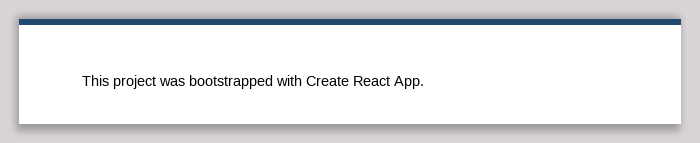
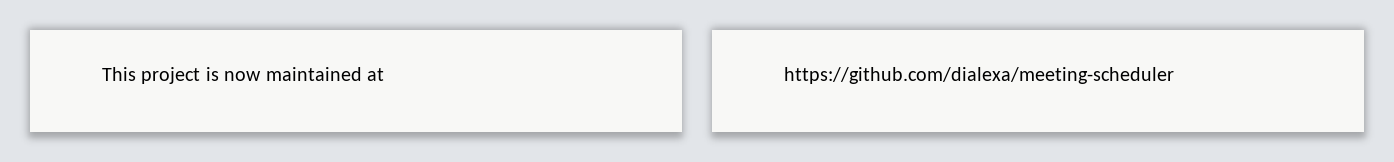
[159,75,424,89] was bootstrapped with Create React App. -> [205,67,1174,84] is now maintained at https://github.com/dialexa/meeting-scheduler

